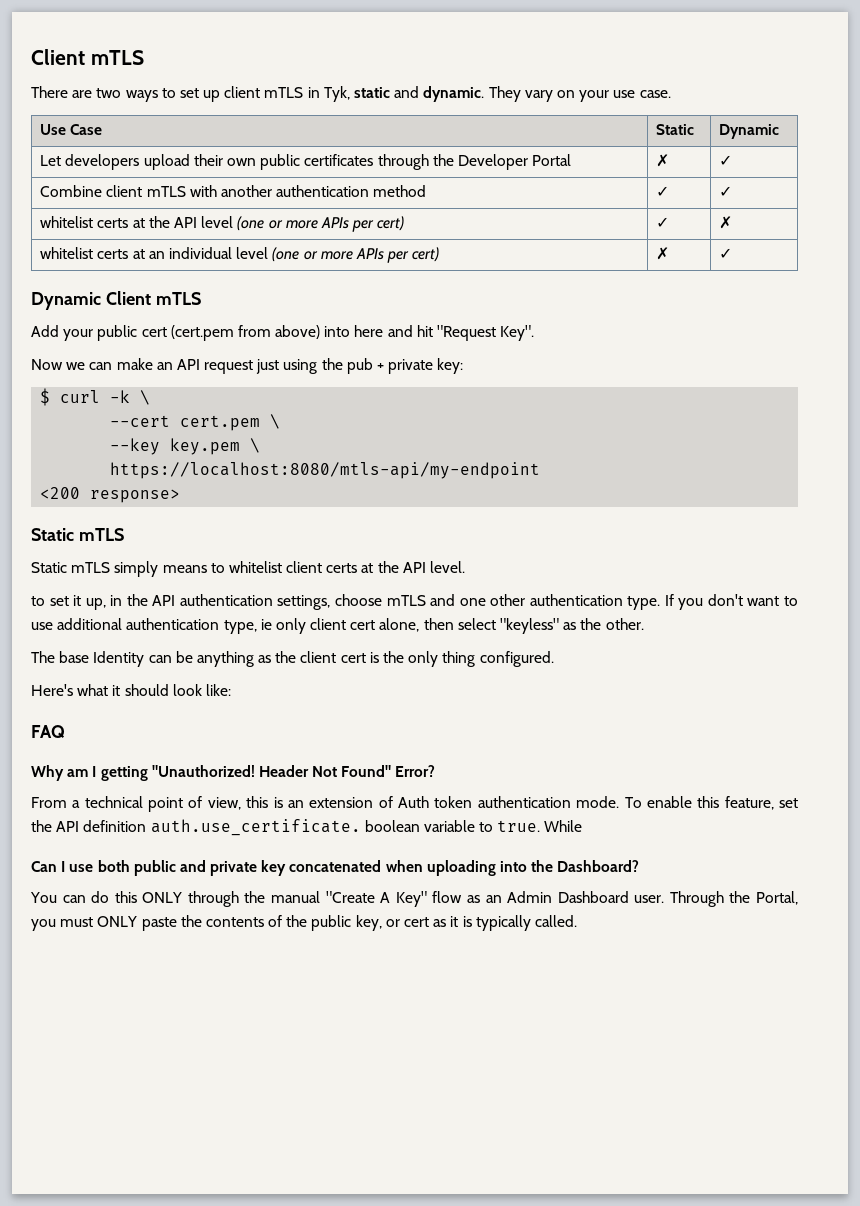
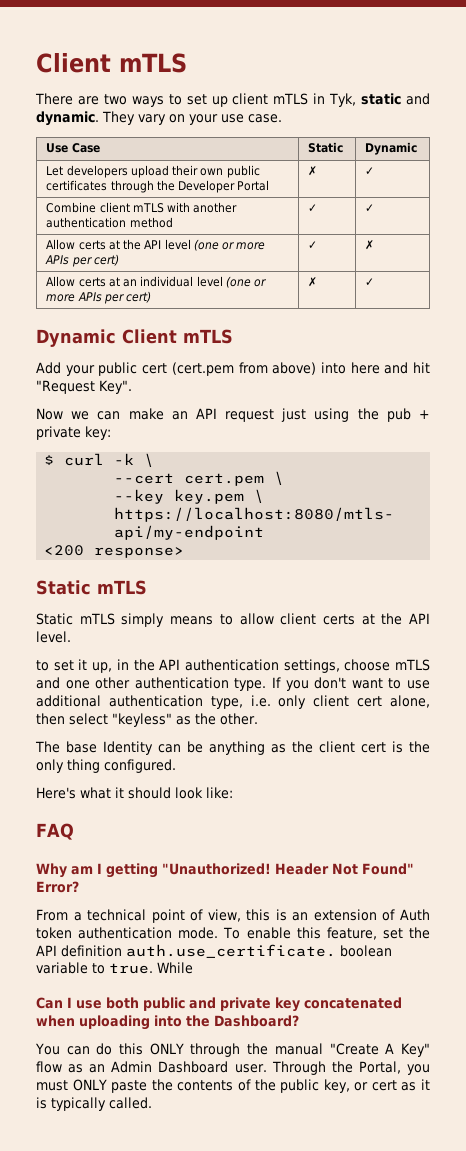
[40,216,94,228] whitelist -> [46,239,76,250] Allow
[40,247,94,259] whitelist -> [46,276,76,287] Allow
[228,561,282,573] whitelist -> [239,613,274,625] allow
[260,619,272,630] ie -> [250,695,271,707] i.e.

